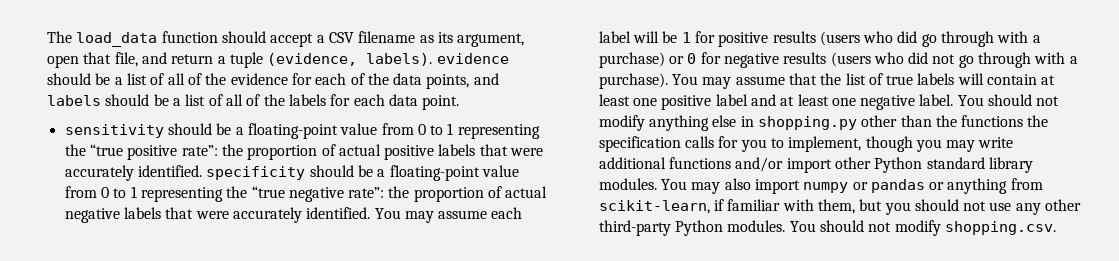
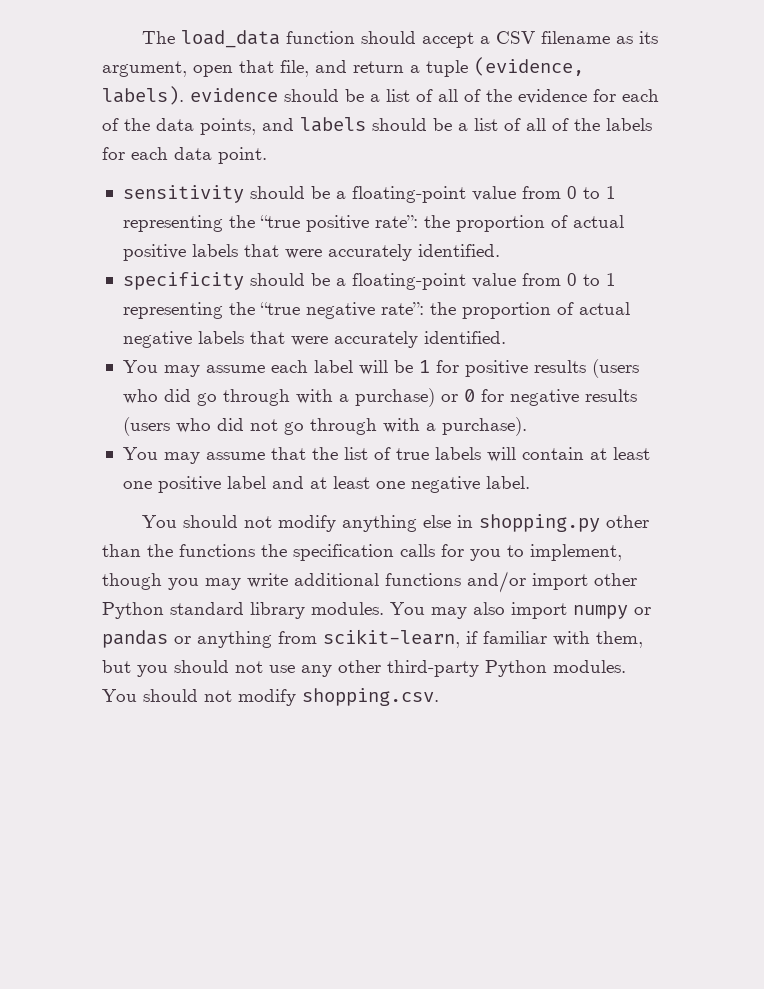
(202, 171) none -> (500, 250) //
(371, 213) none -> (506, 337) //
(668, 81) none -> (527, 426) //
(954, 100) none -> (530, 482) //

